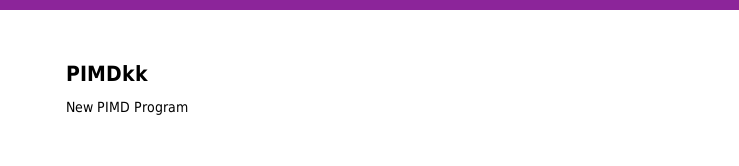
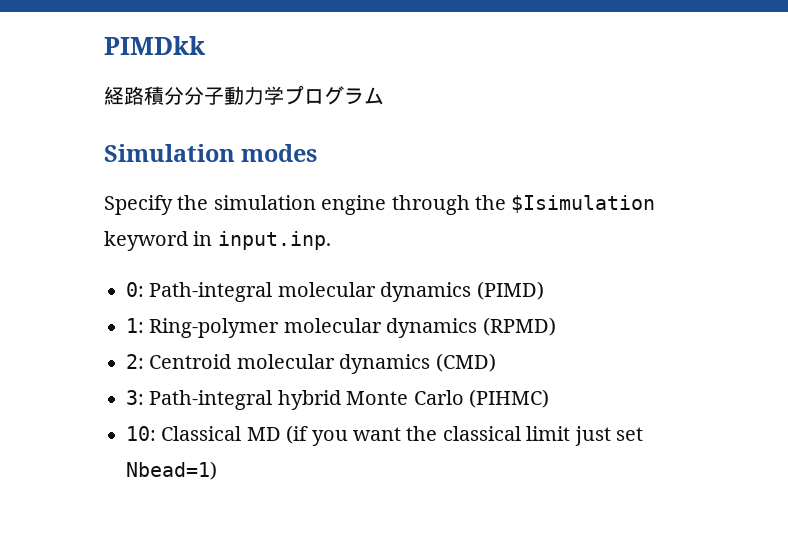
[66,101,188,115] New PIMD Program -> [104,85,384,105] [104,144,318,162] [104,195,656,215] [104,231,331,251] [126,281,544,302] [126,317,556,338] [126,353,496,374] [126,389,549,410] [126,425,643,446] [126,461,217,480] 経路積分分子動力学プログラム // Simulation modes // Specify the simulation engine through the $Isimulation keyword in input.inp. // 0: Path-integral molecular dynamics (PIMD) // 1: Ring-polymer molecular dynamics (RPMD) // 2: Centroid molecular dynamics (CMD) // 3: Path-integral hybrid Monte Carlo (PIHMC) // 10: Classical MD (if you want the classical limit just set Nbead=1)

